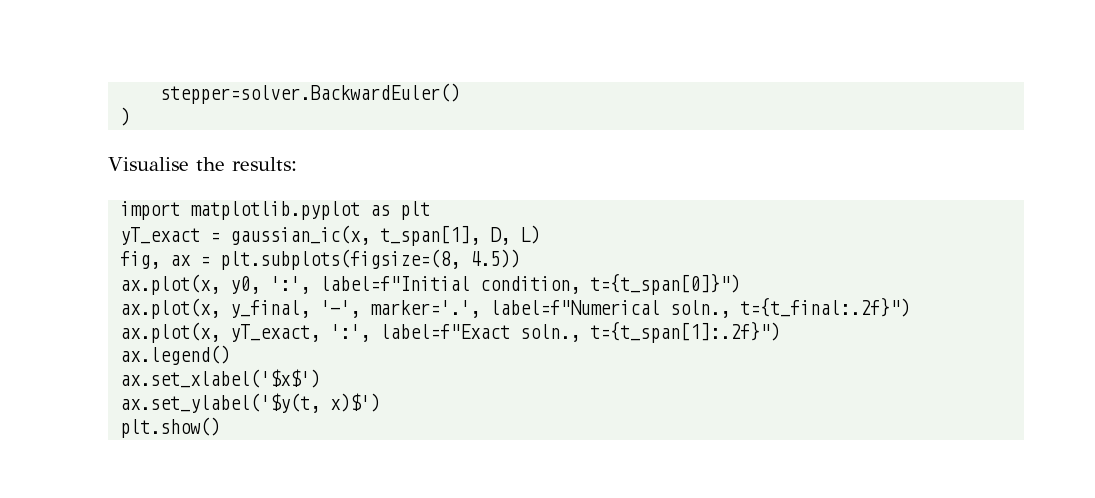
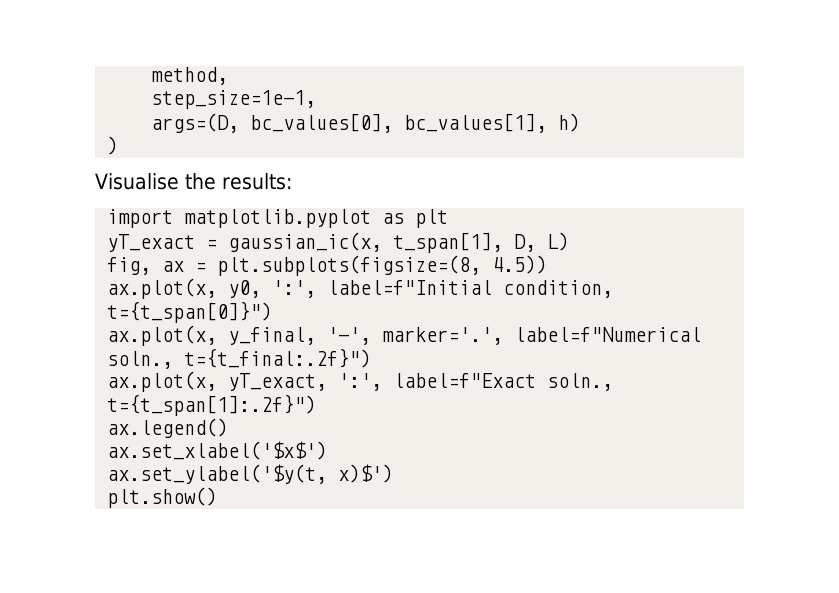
[160,83,461,104] stepper=solver.BackwardEuler() -> [151,67,229,85] [151,90,317,109] [151,113,581,133] method, // step_size=1e-1, // args=(D, bc_values[0], bc_values[1], h)

